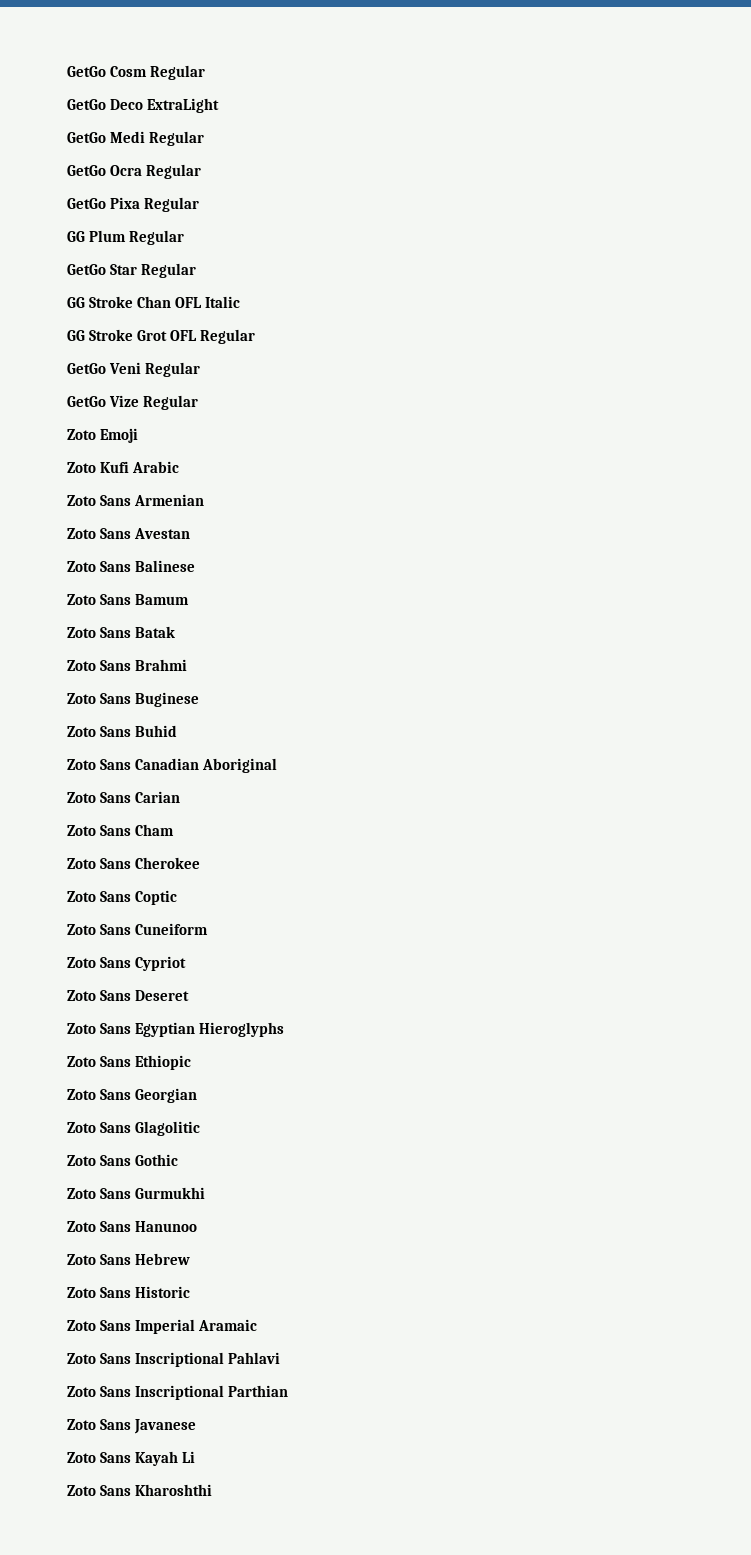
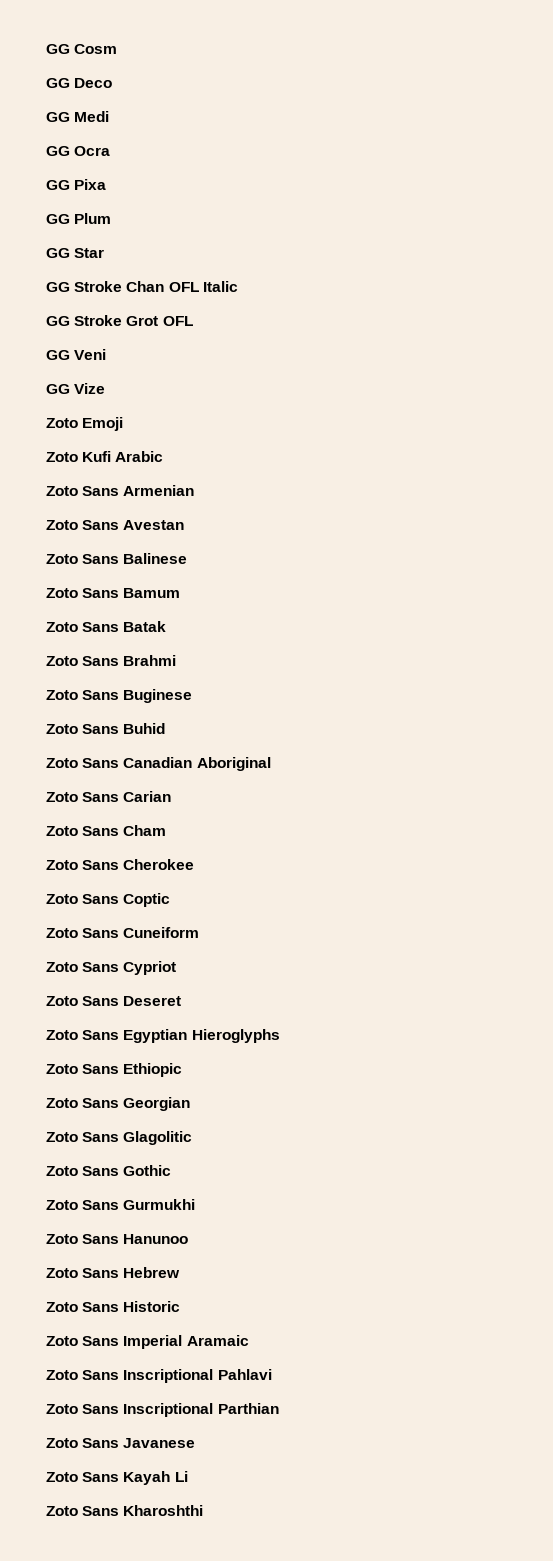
[67,66,106,77] GetGo -> [46,44,70,54] GG
[149,65,205,80] [67,99,106,110] Regular // GetGo -> [46,78,70,88] // GG
[146,98,219,113] [67,132,106,143] ExtraLight // GetGo -> [46,112,70,122] // GG
[148,131,204,146] [67,165,106,176] Regular // GetGo -> [46,146,70,156] // GG
[145,164,201,179] [67,198,106,209] Regular // GetGo -> [46,180,70,190] // GG
[143,197,199,212] Regular -> (107, 184) none
[128,230,184,245] [67,264,106,275] Regular // GetGo -> [46,248,70,258] // GG
[140,263,196,278] Regular -> (105, 253) none
[199,329,255,344] [67,363,106,374] Regular // GetGo -> [46,350,70,360] // GG
[144,362,200,377] [67,396,106,407] Regular // GetGo -> [46,384,70,394] // GG
[142,395,198,410] Regular -> (106, 388) none

